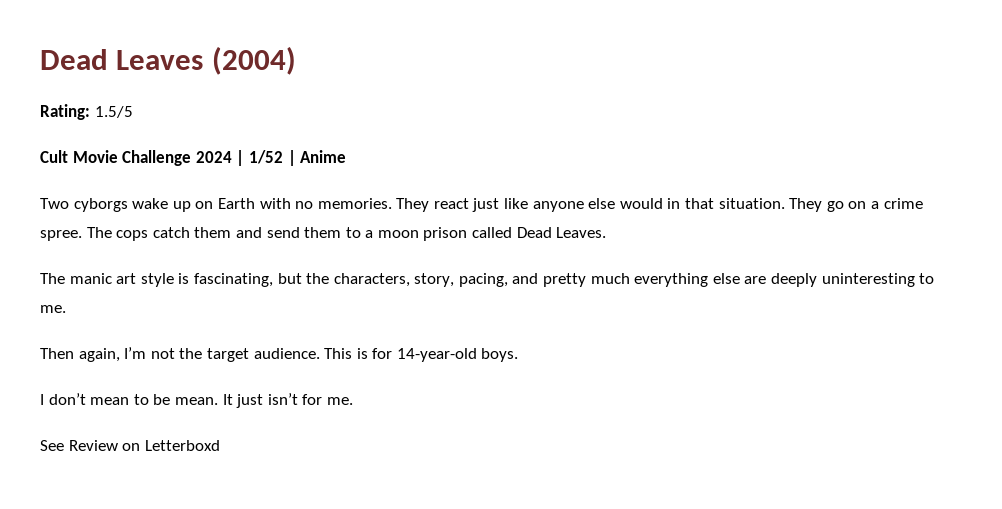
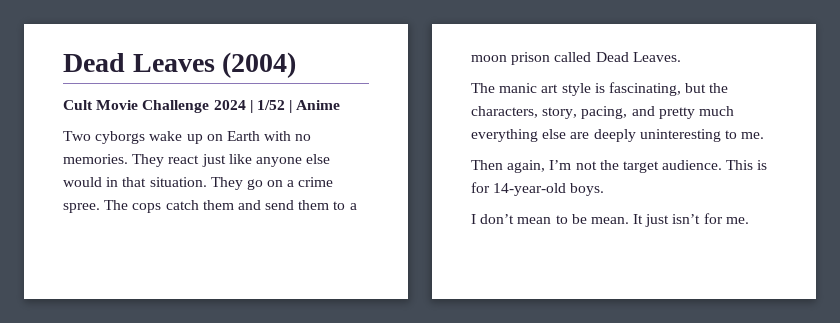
[40,104,133,120] // Rating: 1.5/5 -> (297, 65) none
[40,440,220,451] // See Review on Letterboxd -> (749, 220) none

